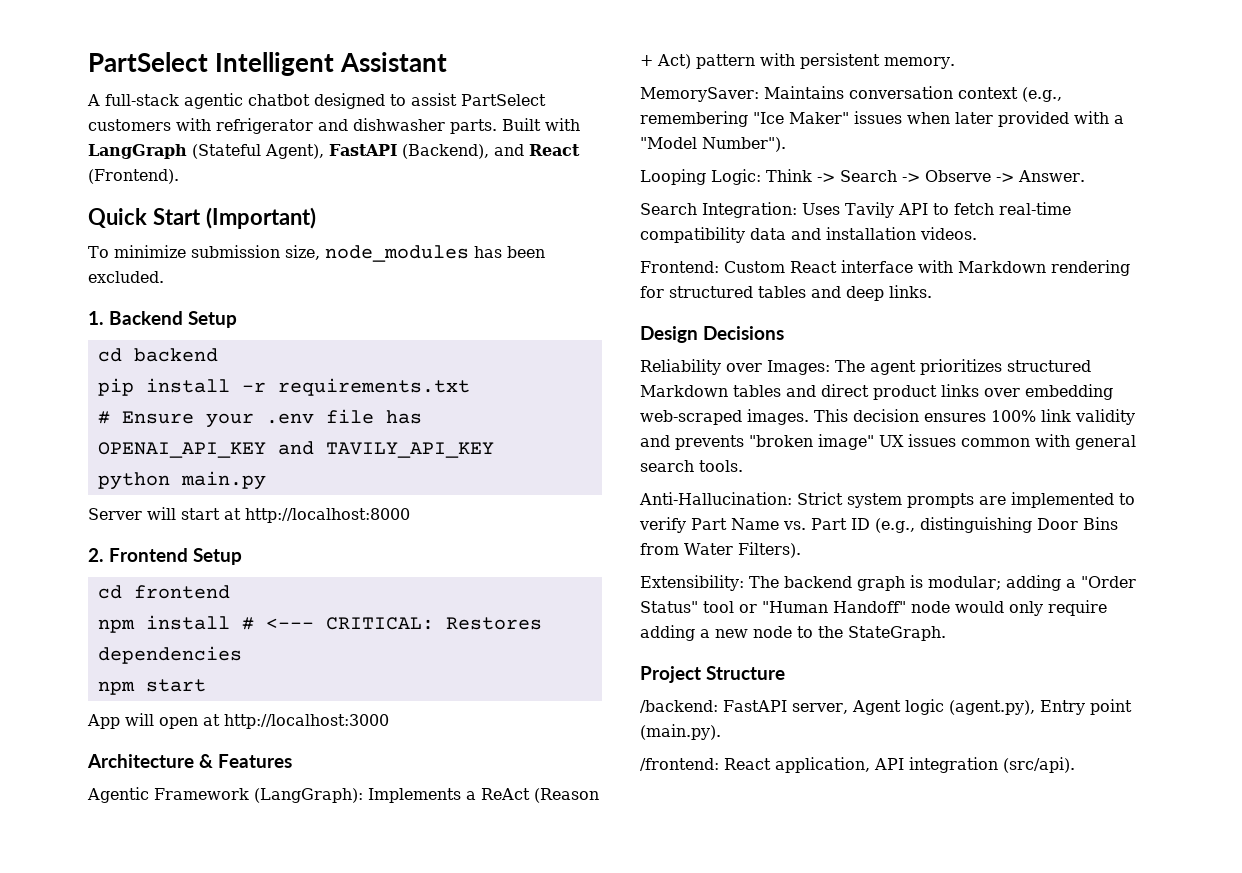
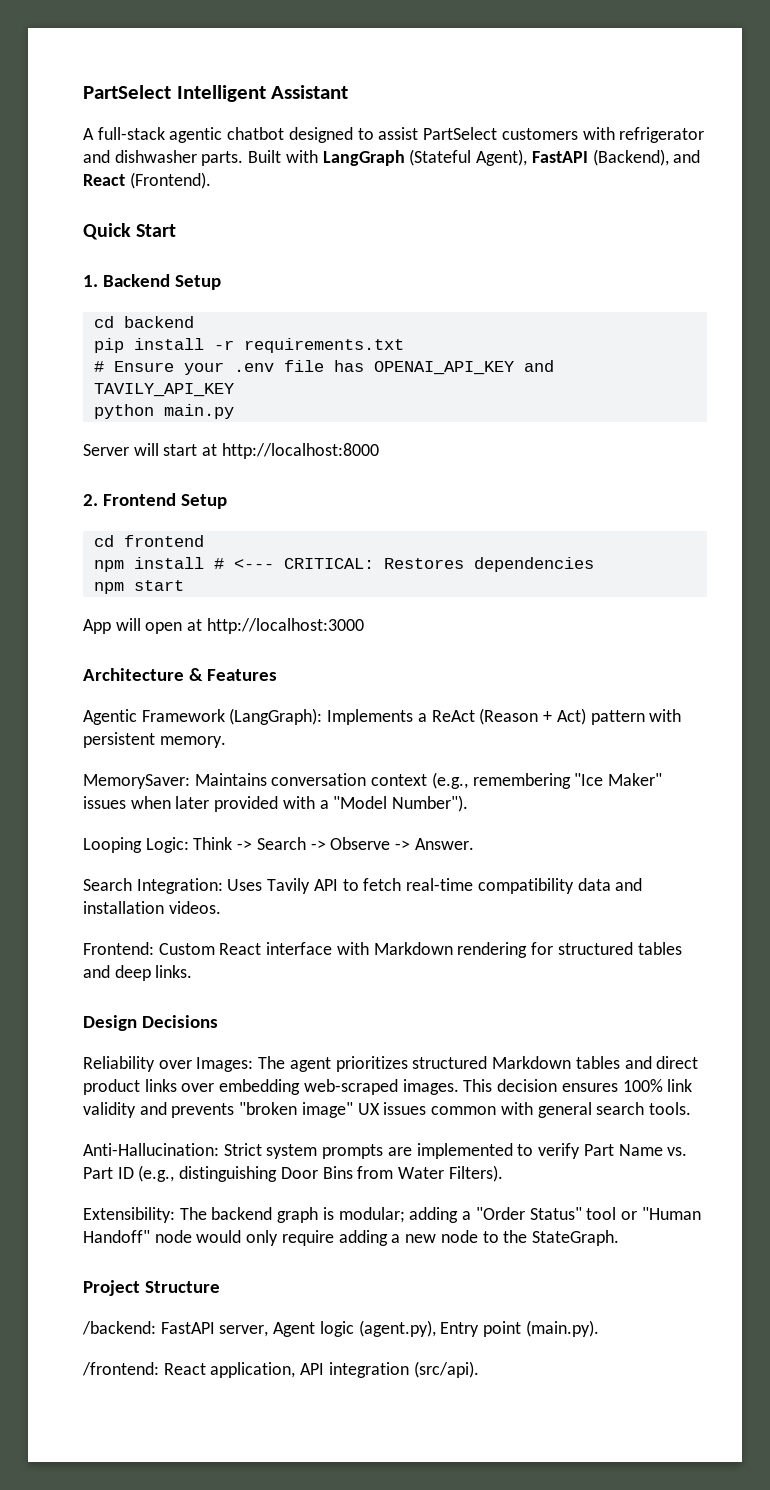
[205,207,316,229] [88,245,545,262] [88,271,164,283] (Important) // To minimize submission size, node_modules has been excluded. -> (177, 230) none

